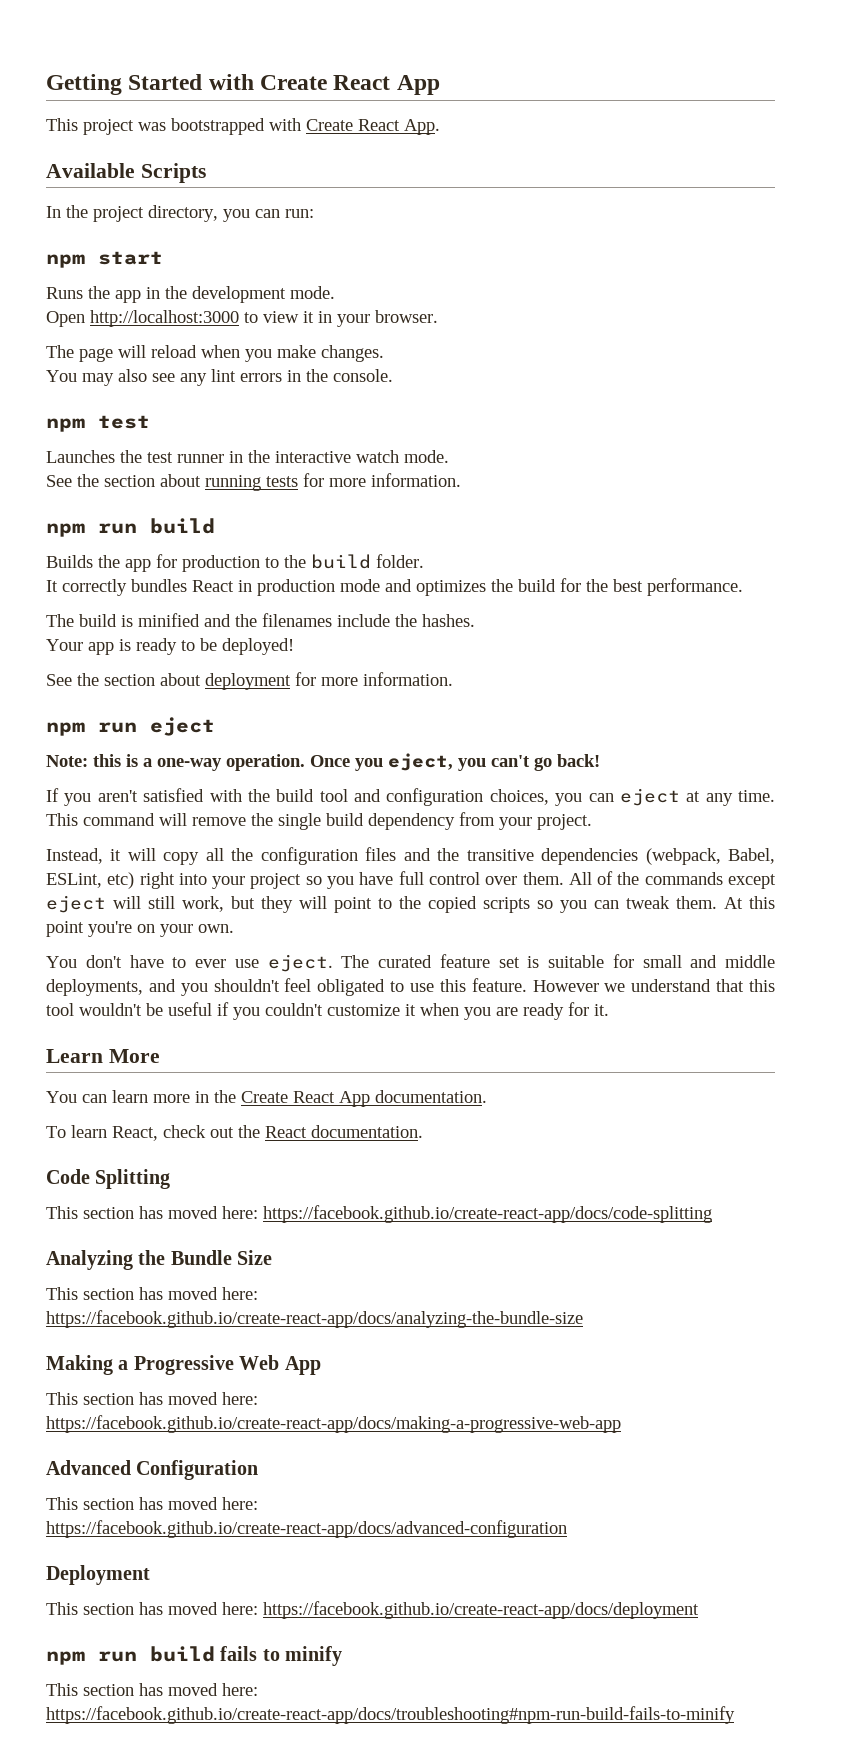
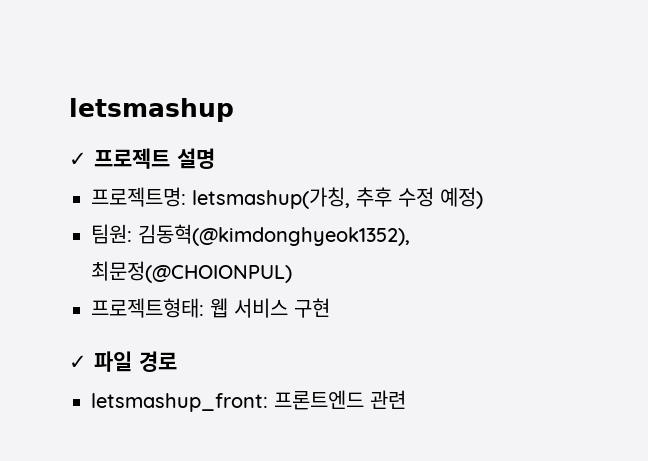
[46,74,440,95] [46,118,440,135] [46,163,206,183] [46,205,314,222] [46,251,163,268] [46,286,335,303] [46,310,438,327] [46,345,384,362] [46,369,393,386] [46,415,150,432] [46,450,449,463] [46,473,461,491] [46,518,215,537] [46,554,424,572] [46,578,743,596] [46,613,475,627] [46,638,294,655] [46,672,453,690] [46,717,215,736] [46,753,600,771] [46,788,775,806] [46,812,592,830] [46,847,775,865] [46,871,776,889] [46,895,775,913] [46,921,234,937] [46,954,775,972] [46,978,775,996] [46,1002,609,1020] [46,1049,160,1063] [46,1090,487,1107] [46,1125,423,1141] [46,1169,171,1189] [46,1205,712,1223] [46,1250,273,1270] [46,1287,258,1300] [46,1310,583,1328] [46,1355,321,1375] [46,1392,258,1405] [46,1415,621,1433] [46,1460,259,1480] [46,1497,258,1510] [46,1520,567,1538] [46,1565,150,1585] [46,1601,699,1619] [46,1646,343,1666] [46,1683,258,1696] [46,1706,735,1724] Getting Started with Create React App // This project was bootstrapped with Create React App. // Available Scripts // In the project directory, you can run: // npm start // Runs the app in the development mode. // Open http://localhost:3000 to view it in your browser. // The page will reload when you make changes. // You may also see any lint errors in the console. // npm test // Launches the test runner in the interactive watch mode. // See the section about running tests for more information. // npm run build // Builds the app for production to the build folder. // It correctly bundles React in production mode and optimizes the build for the best performance. // The build is minified and the filenames include the hashes. // Your app is ready to be deployed! // See the section about deployment for more information. // npm run eject // Note: this is a one-way operation. Once you eject, you can't go back! // If you aren't satisfied with the build tool and configuration choices, you can eject at any time. This command will remove the single build dependency from your project. // Instead, it will copy all the configuration files and the transitive dependencies (webpack, Babel, ESLint, etc) right into your project so you have full control over them. All of the commands except eject will still work, but they will point to the copied scripts so you can tweak them. At this point you're on your own. // You don't have to ever use eject. The curated feature set is suitable for small and middle deployments, and you shouldn't feel obligated to use this feature. However we understand that this tool wouldn't be useful if you couldn't customize it when you are ready for it. // Learn More // You can learn more in the Create React App documentation. // To learn React, check out the React documentation. // Code Splitting // This section has moved here: https://facebook.github.io/create-react-app/docs/code-splitting // Analyzing the Bundle Size // This section has moved here: https://facebook.github.io/create-react-app/docs/analyzing-the-bundle-size // Making a Progressive Web App // This section has moved here: https://facebook.github.io/create-react-app/docs/making-a-progressive-web-app // Advanced Configuration // This section has moved here: https://facebook.github.io/create-react-app/docs/advanced-configuration // Deployment // This section has moved here: https://facebook.github.io/create-react-app/docs/deployment // npm run build fails to minify // This section has moved here: https://facebook.github.io/create-react-app/docs/troubleshooting#npm-run-build-fails-to-minify -> [69,98,234,122] [69,148,215,169] [91,187,483,209] [91,224,410,246] [91,261,292,283] [91,298,330,318] [69,351,177,372] [91,390,406,412] letsmashup // ✓ 프로젝트 설명 // 프로젝트명: letsmashup(가칭, 추후 수정 예정) // 팀원: 김동혁(@kimdonghyeok1352), 최문정(@CHOIONPUL) // 프로젝트형태: 웹 서비스 구현 // ✓ 파일 경로 // letsmashup_front: 프론트엔드 관련

